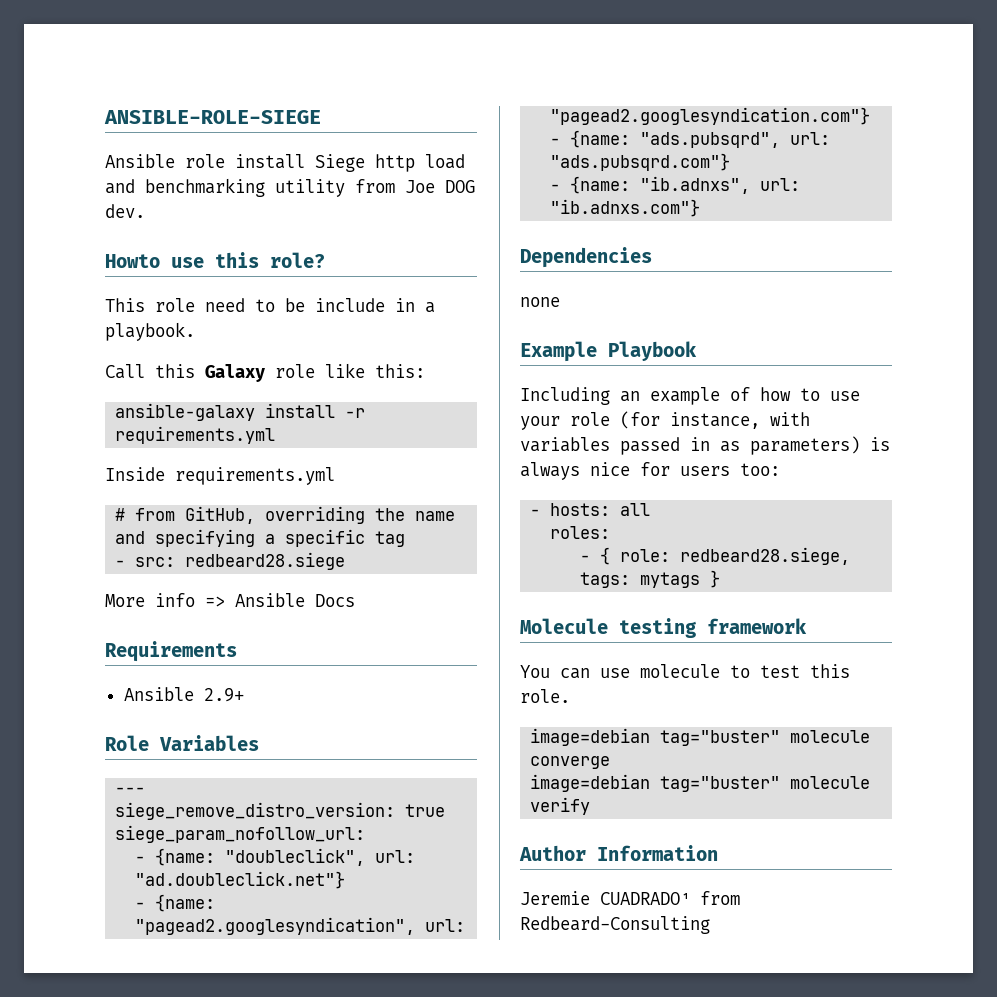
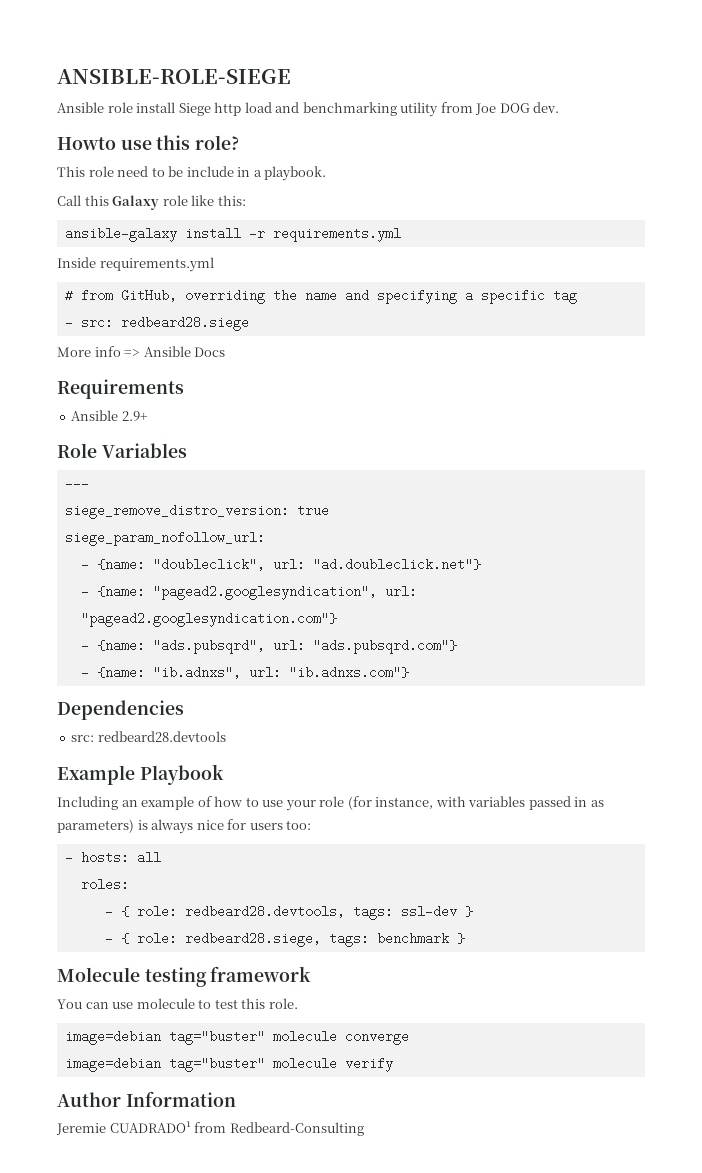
[520,297,560,307] // none -> [71,731,226,742] // src: redbeard28.devtools
(611, 532) none -> [104,905,473,920] // - { role: redbeard28.devtools, tags: ssl-dev }
[640,572,701,588] mytags -> [376,932,449,945] benchmark

